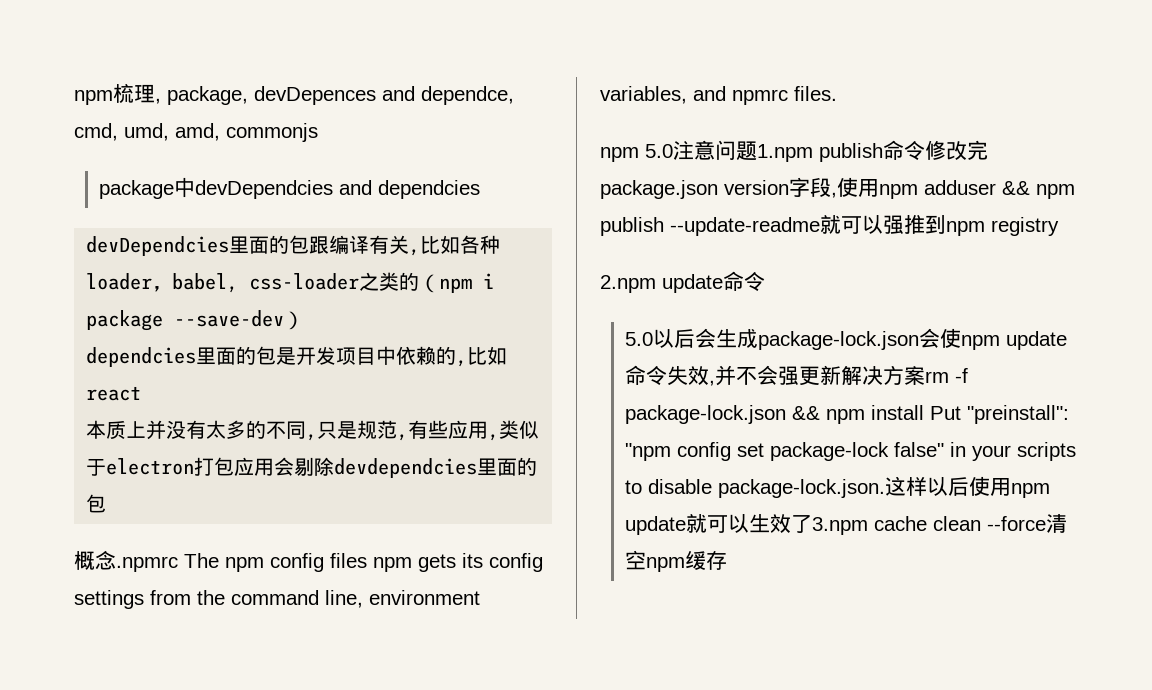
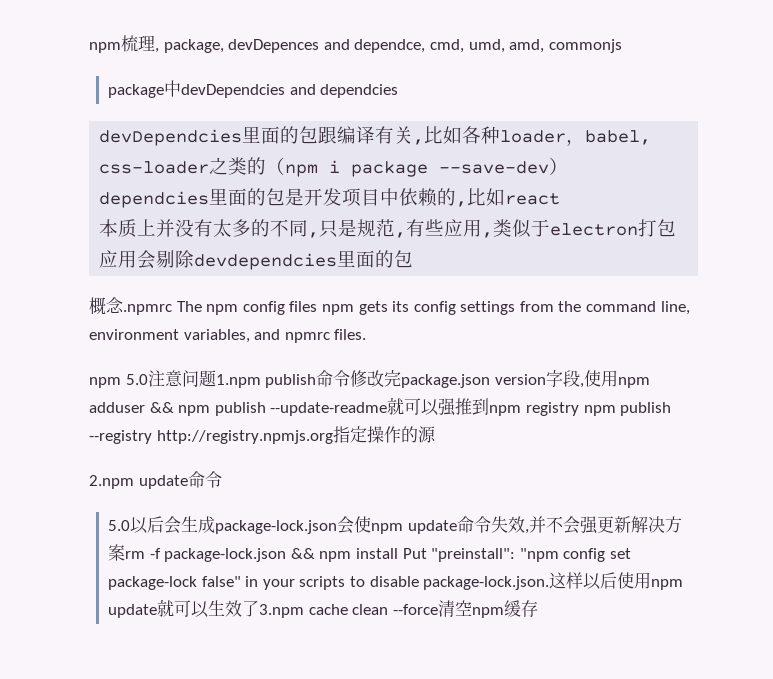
(1059, 226) none -> [583,402,672,416] [89,426,436,444] npm publish --registry http://registry.npmjs.org指定操作的源

